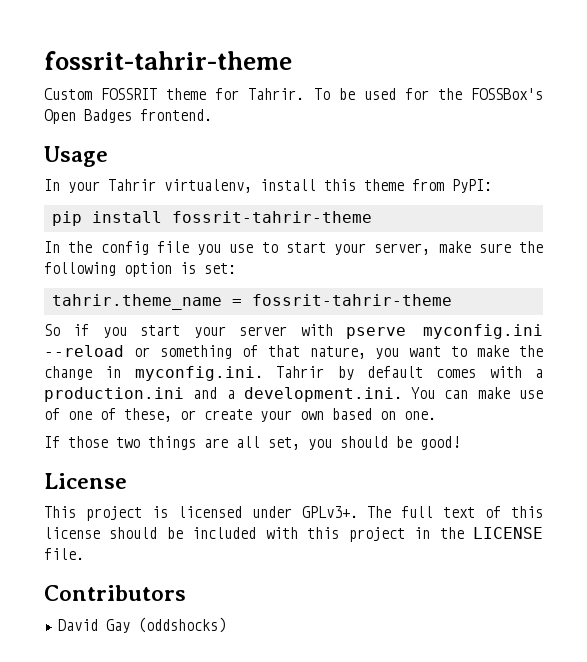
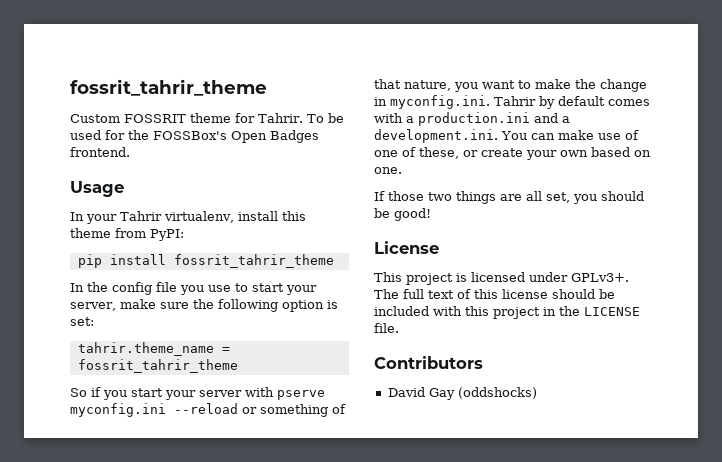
[44,51,292,70] fossrit-tahrir-theme -> [70,79,267,96] fossrit_tahrir_theme
[171,211,372,223] fossrit-tahrir-theme -> [173,254,334,268] fossrit_tahrir_theme
[251,294,452,306] fossrit-tahrir-theme -> [77,359,238,373] fossrit_tahrir_theme

